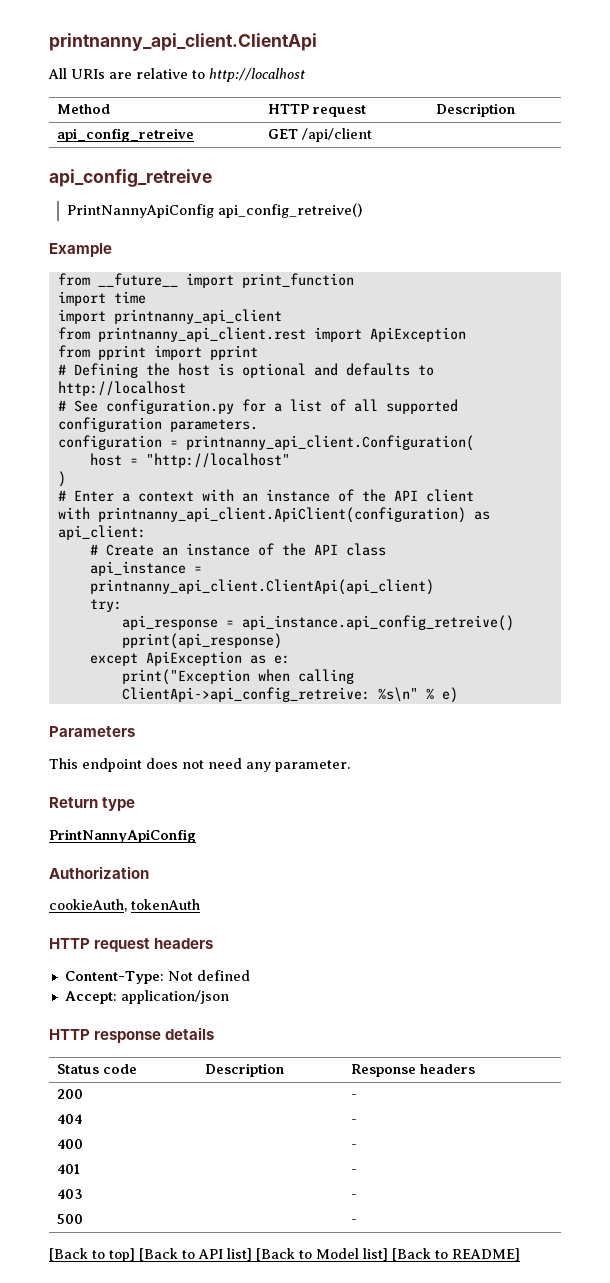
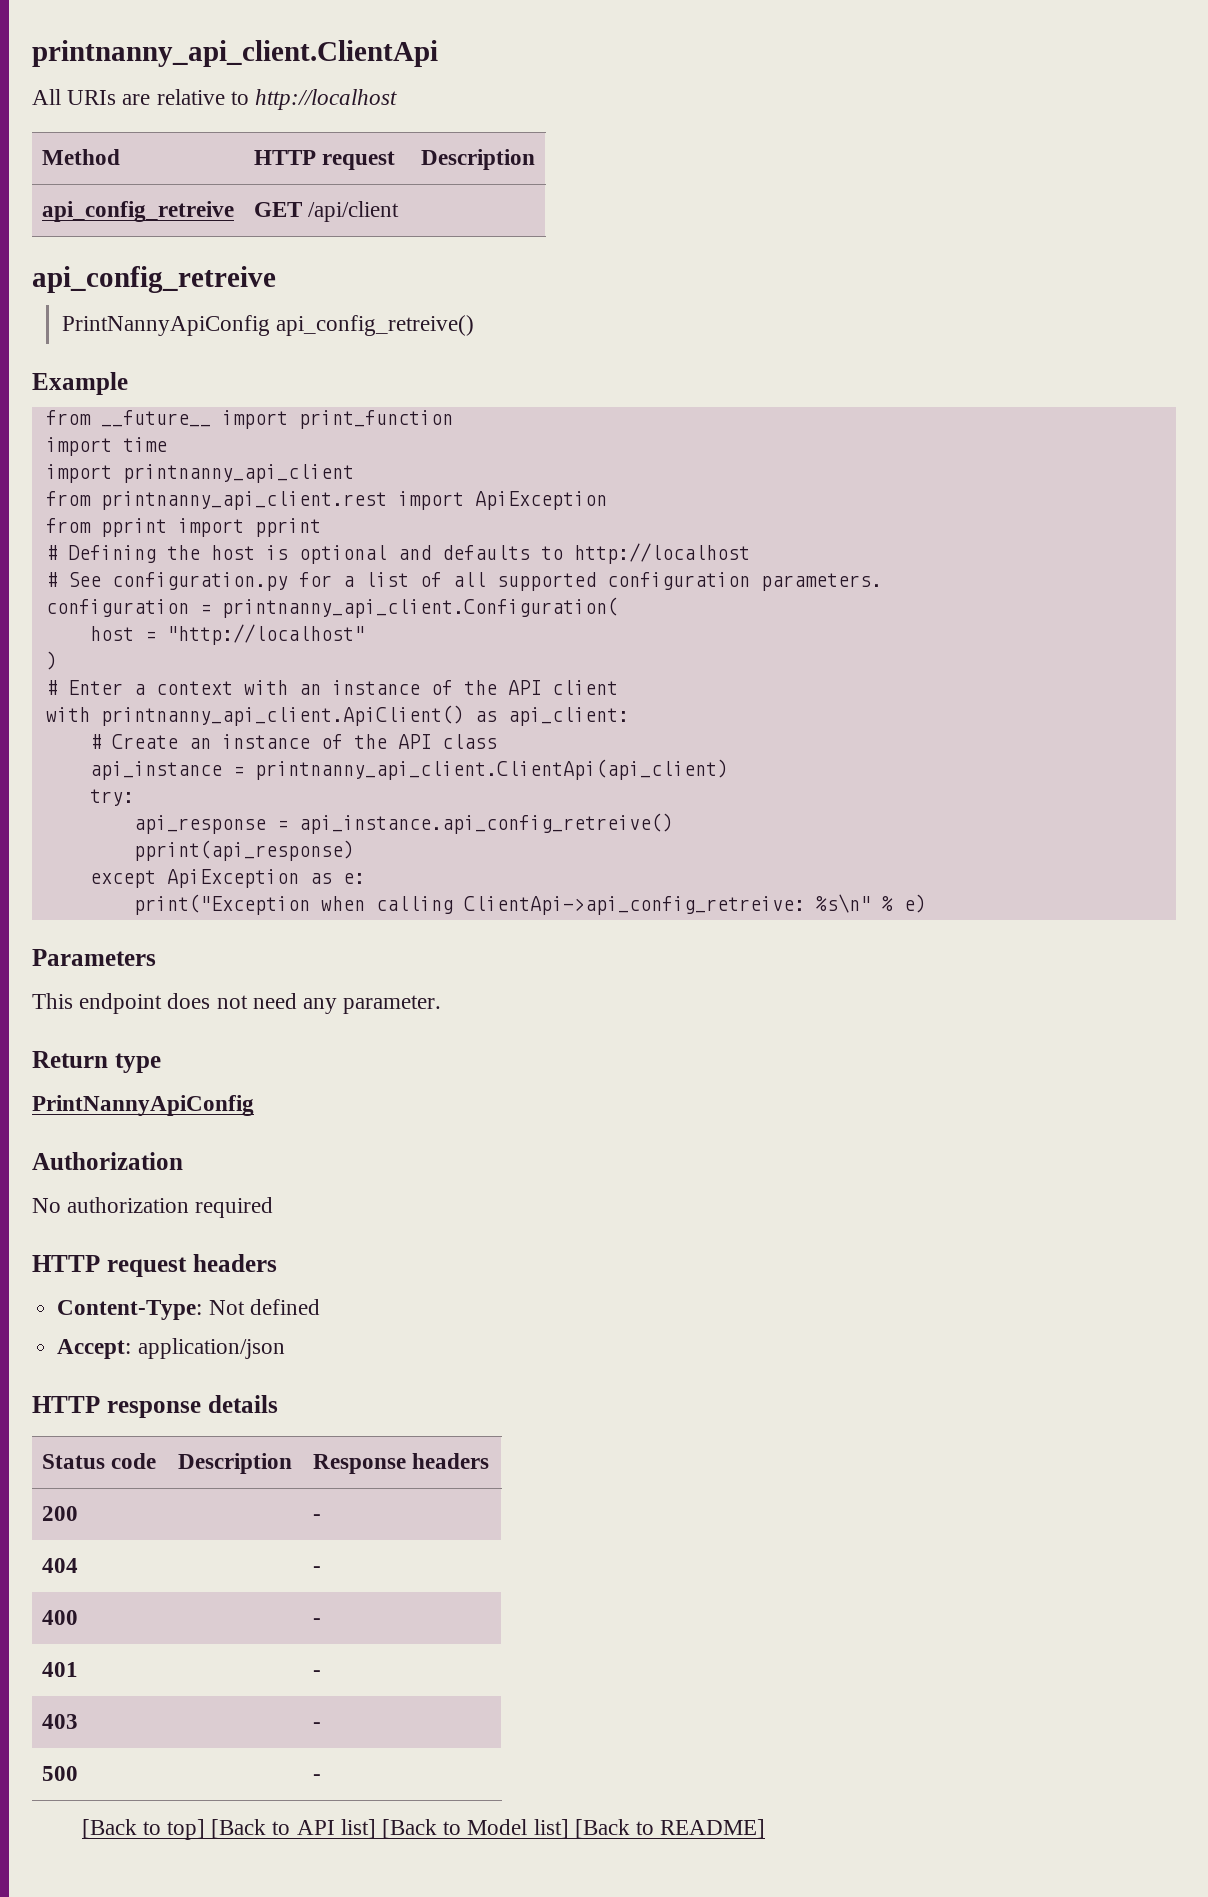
[97,507,466,523] printnanny_api_client.ApiClient(configuration) -> [100,705,464,726] printnanny_api_client.ApiClient()
[49,899,200,912] cookieAuth, tokenAuth -> [32,1197,274,1218] No authorization required

